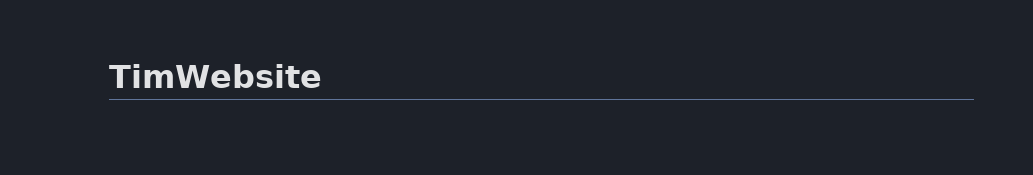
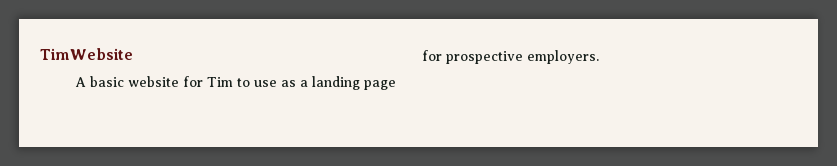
(322, 76) none -> [75,76,397,90] [422,50,599,64] // A basic website for Tim to use as a landing page for prospective employers.

